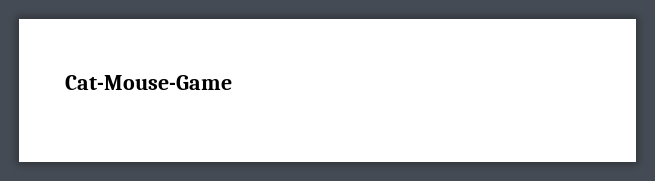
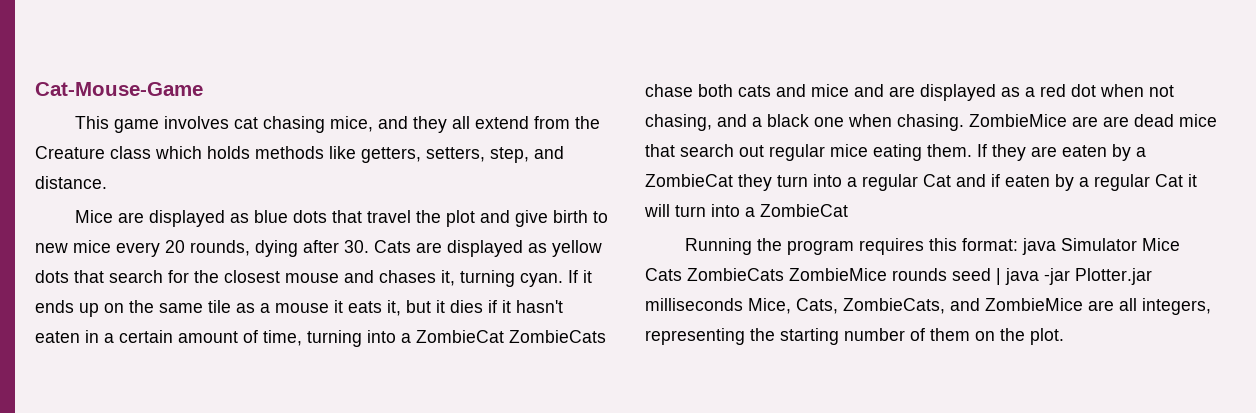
(232, 82) none -> [74,116,600,133] [35,146,564,163] [35,176,107,189] [74,210,608,227] [35,240,602,257] [35,270,592,287] [35,300,563,317] [35,330,606,347] [645,84,1174,101] [645,114,1217,131] [645,144,1146,161] [645,174,1197,191] [644,204,848,217] [684,238,1180,255] [645,268,1152,285] [645,298,1211,315] [645,328,1064,345] // This game involves cat chasing mice, and they all extend from the Creature class which holds methods like getters, setters, step, and distance. // Mice are displayed as blue dots that travel the plot and give birth to new mice every 20 rounds, dying after 30. Cats are displayed as yellow dots that search for the closest mouse and chases it, turning cyan. If it ends up on the same tile as a mouse it eats it, but it dies if it hasn't eaten in a certain amount of time, turning into a ZombieCat ZombieCats chase both cats and mice and are displayed as a red dot when not chasing, and a black one when chasing. ZombieMice are are dead mice that search out regular mice eating them. If they are eaten by a ZombieCat they turn into a regular Cat and if eaten by a regular Cat it will turn into a ZombieCat // Running the program requires this format: java Simulator Mice Cats ZombieCats ZombieMice rounds seed | java -jar Plotter.jar milliseconds Mice, Cats, ZombieCats, and ZombieMice are all integers, representing the starting number of them on the plot.

